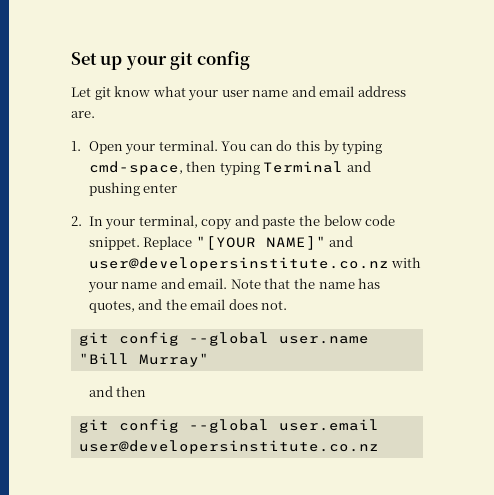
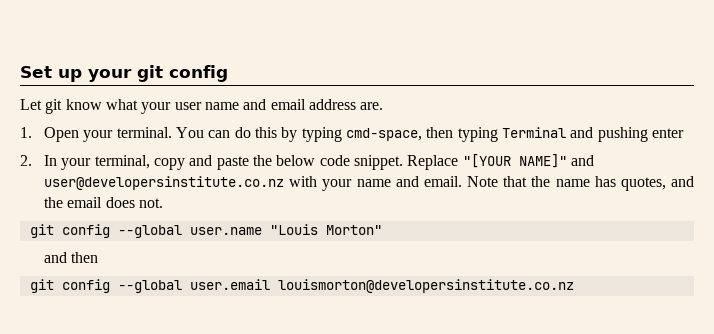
[78,353,209,367] "Bill Murray" -> [269,224,382,235] "Louis Morton"
[78,440,379,454] user@developersinstitute.co.nz -> [277,279,574,293] louismorton@developersinstitute.co.nz

